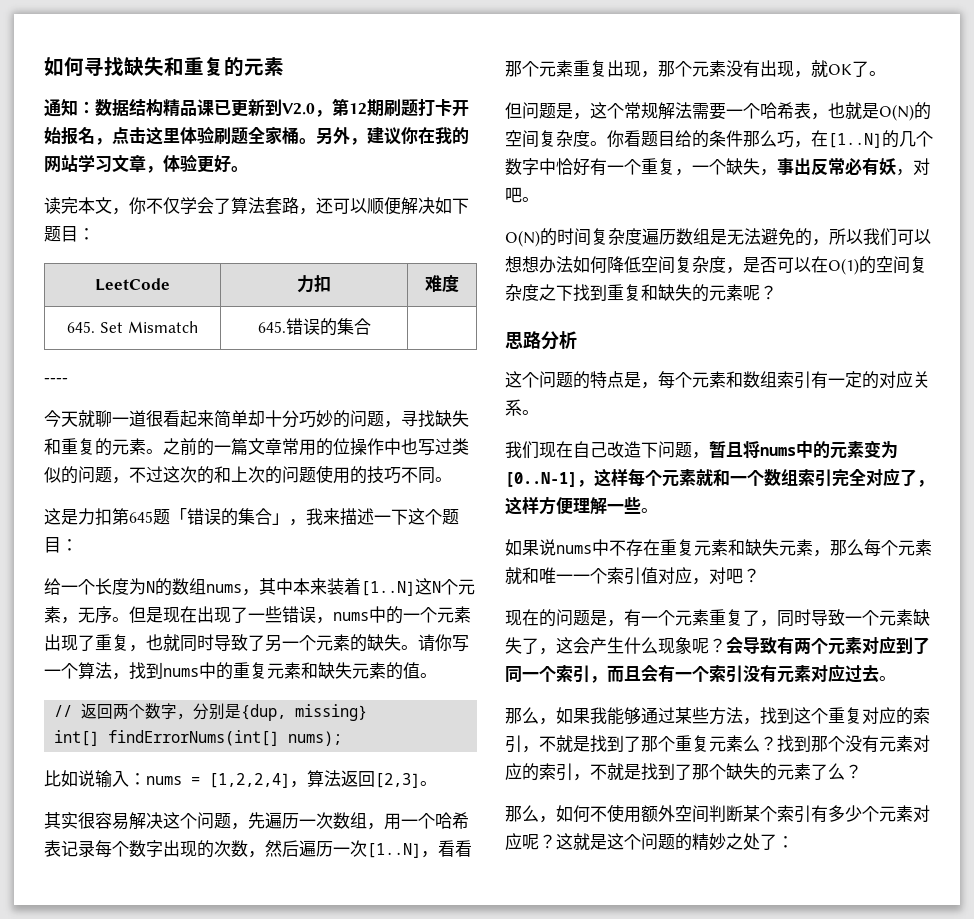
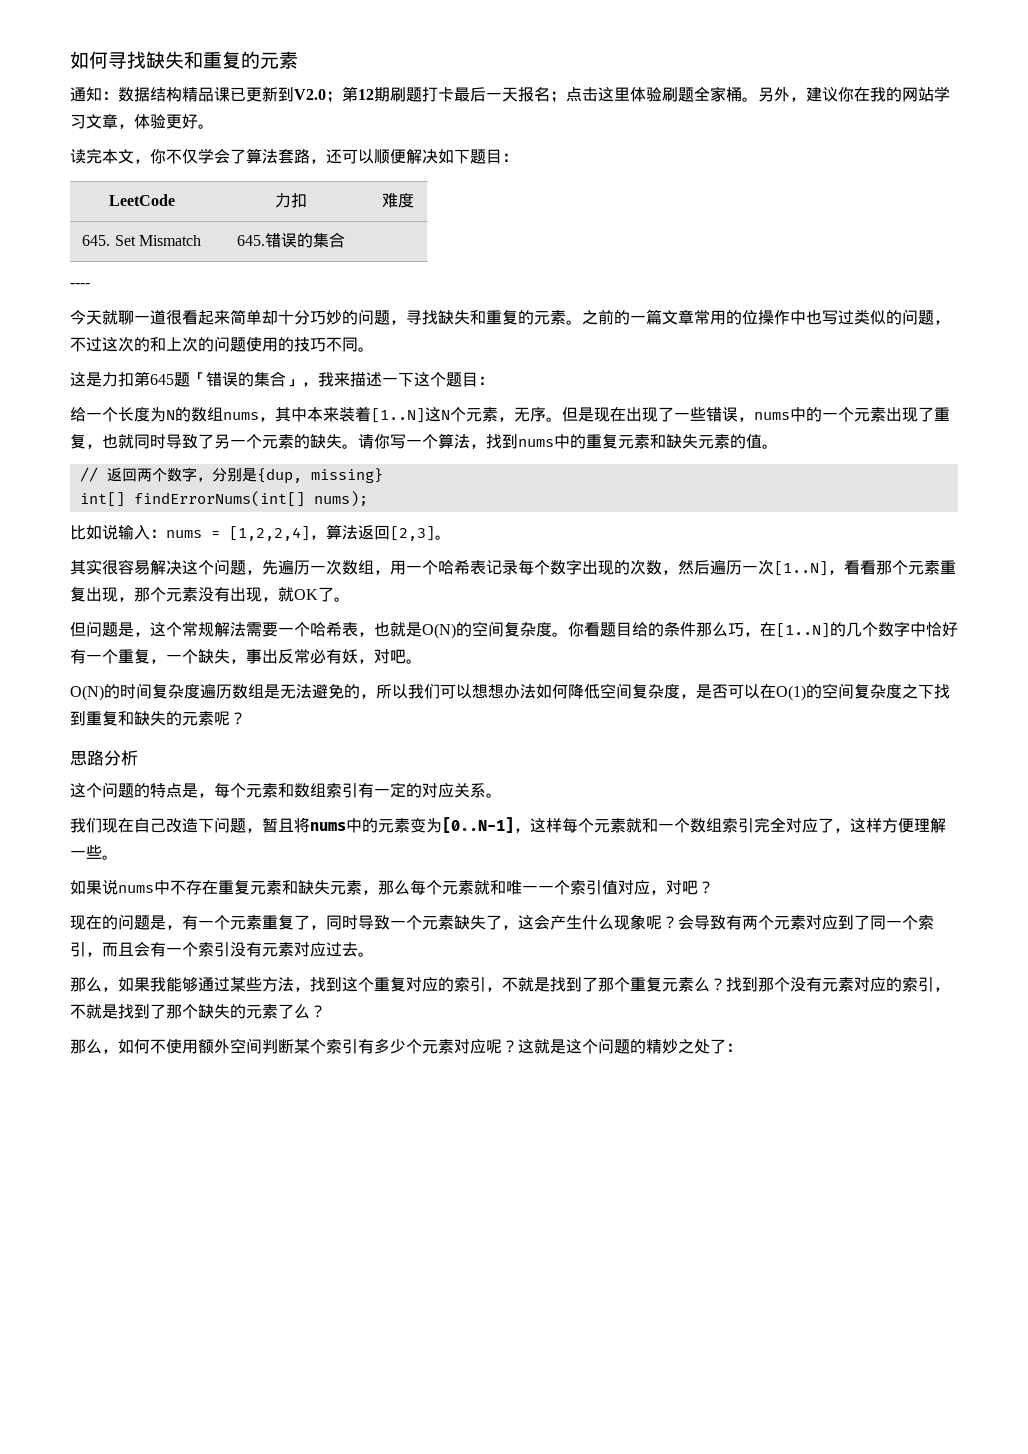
[315,110,332,117] ， -> [326,91,342,103] ；
[452,100,469,117] [44,127,112,145] 开始报名， -> [454,87,566,103] 最后一天报名；

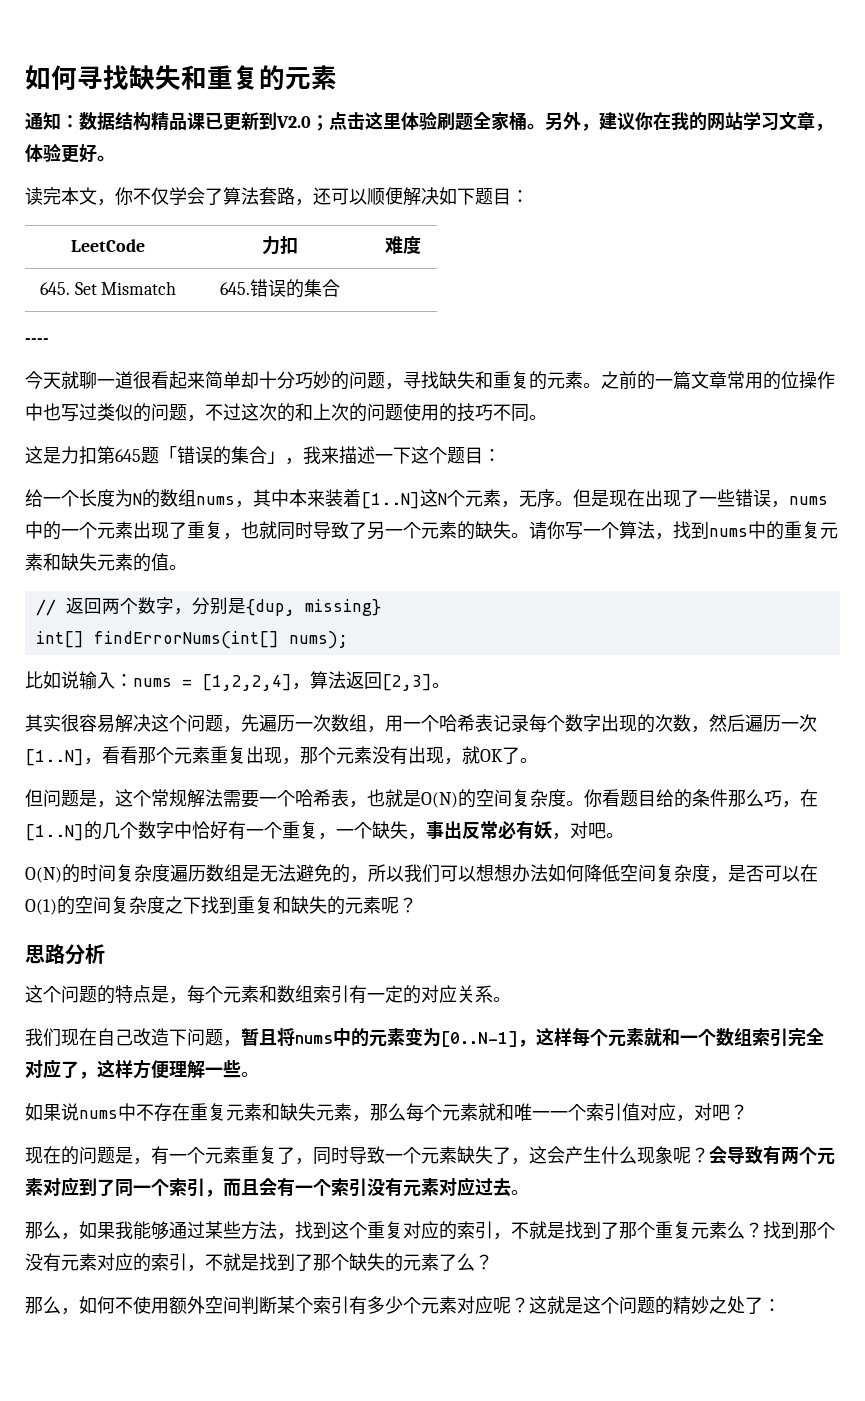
[342,86,566,103] 第12期刷题打卡最后一天报名； -> (329, 123) none

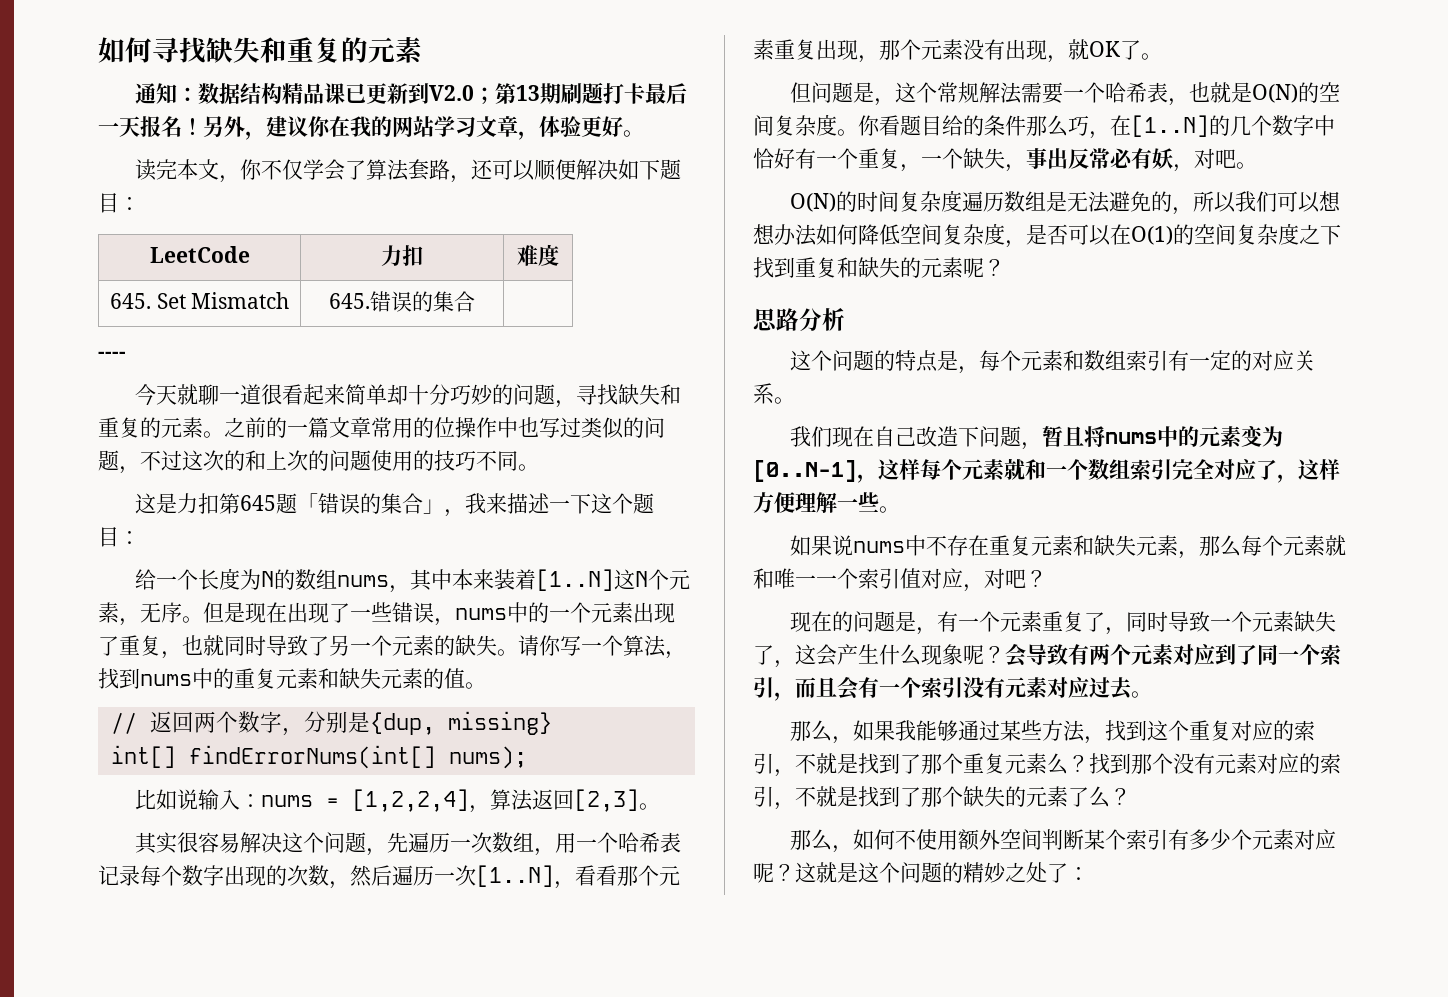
[329,111,545,131] 点击这里体验刷题全家桶。 -> [495,82,688,104] [98,116,203,137] 第13期刷题打卡最后一天报名！

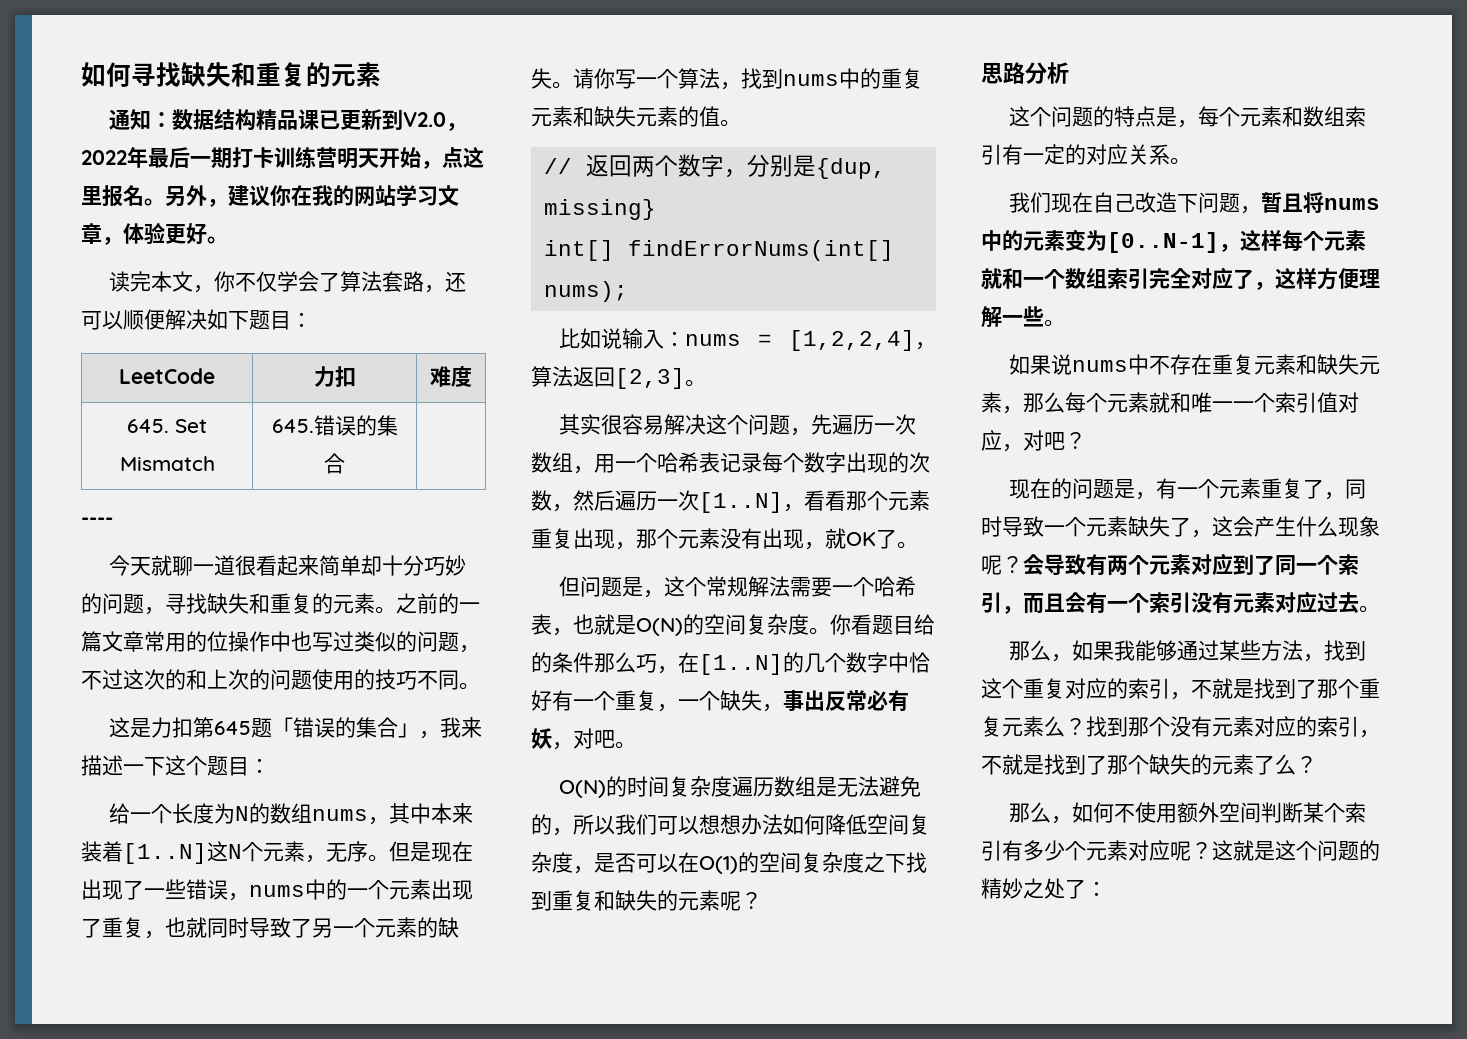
[474,82,688,104] [98,116,203,137] ；第13期刷题打卡最后一天报名！ -> [446,123,468,131] [81,146,484,169] [81,185,165,207] ，2022年最后一期打卡训练营明天开始，点这里报名。

